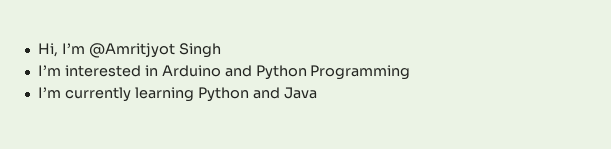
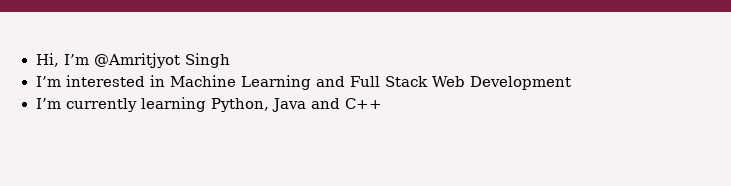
[161,65,411,80] Arduino and Python Programming -> [169,75,572,90] Machine Learning and Full Stack Web Development
[197,87,317,102] Python and Java -> [210,98,382,112] Python, Java and C++

